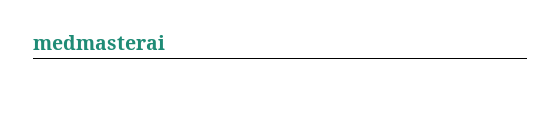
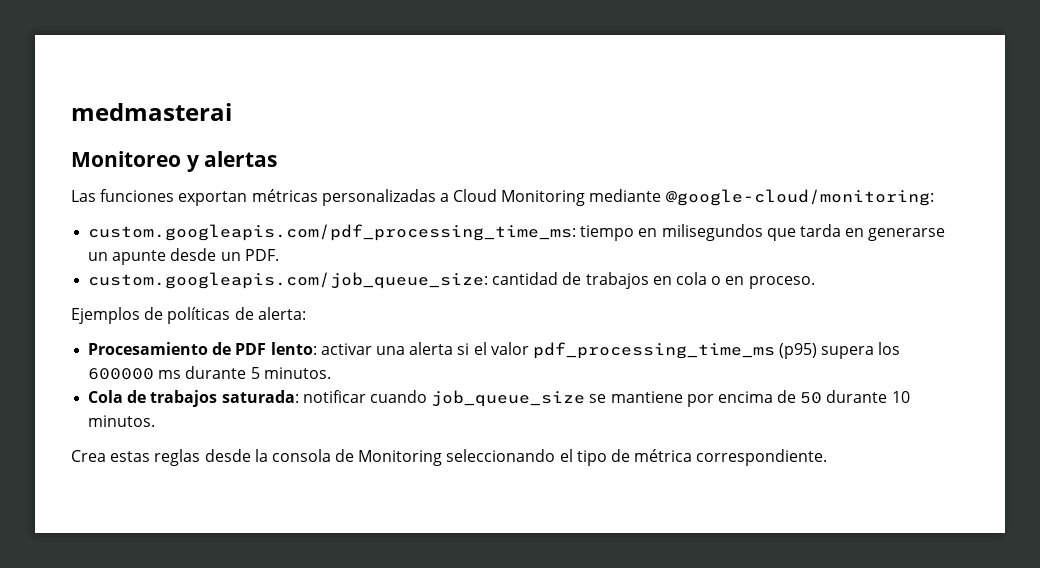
(165, 42) none -> [71,151,278,172] [71,189,934,206] [88,224,946,241] [88,248,279,265] [88,272,815,289] [71,307,306,324] [88,342,901,359] [88,366,331,380] [88,390,910,407] [88,415,156,427] [71,449,828,466] // Monitoreo y alertas // Las funciones exportan métricas personalizadas a Cloud Monitoring mediante @google-cloud/monitoring: // custom.googleapis.com/pdf_processing_time_ms: tiempo en milisegundos que tarda en generarse un apunte desde un PDF. // custom.googleapis.com/job_queue_size: cantidad de trabajos en cola o en proceso. // Ejemplos de políticas de alerta: // Procesamiento de PDF lento: activar una alerta si el valor pdf_processing_time_ms (p95) supera los 600000 ms durante 5 minutos. // Cola de trabajos saturada: notificar cuando job_queue_size se mantiene por encima de 50 durante 10 minutos. // Crea estas reglas desde la consola de Monitoring seleccionando el tipo de métrica correspondiente.

